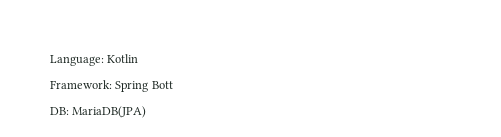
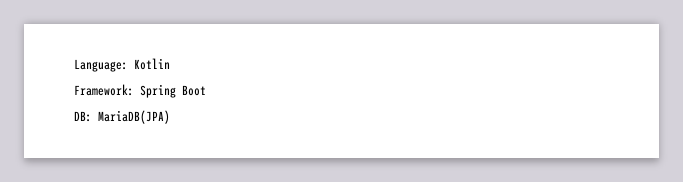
[151,81,173,89] Bott -> [182,85,206,96] Boot

